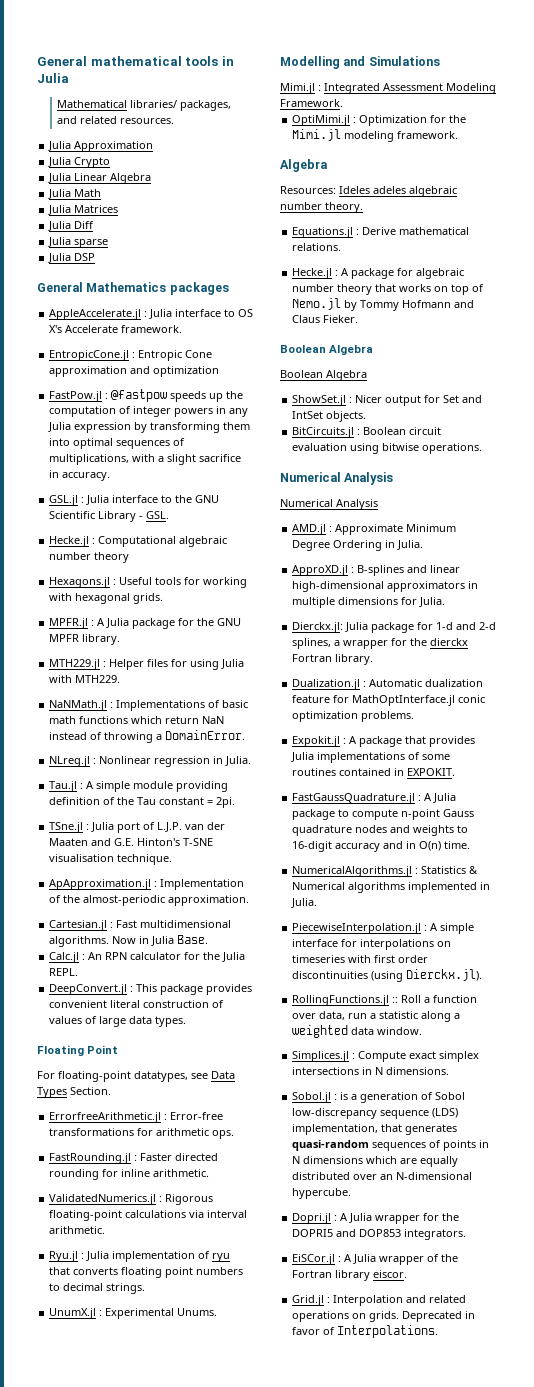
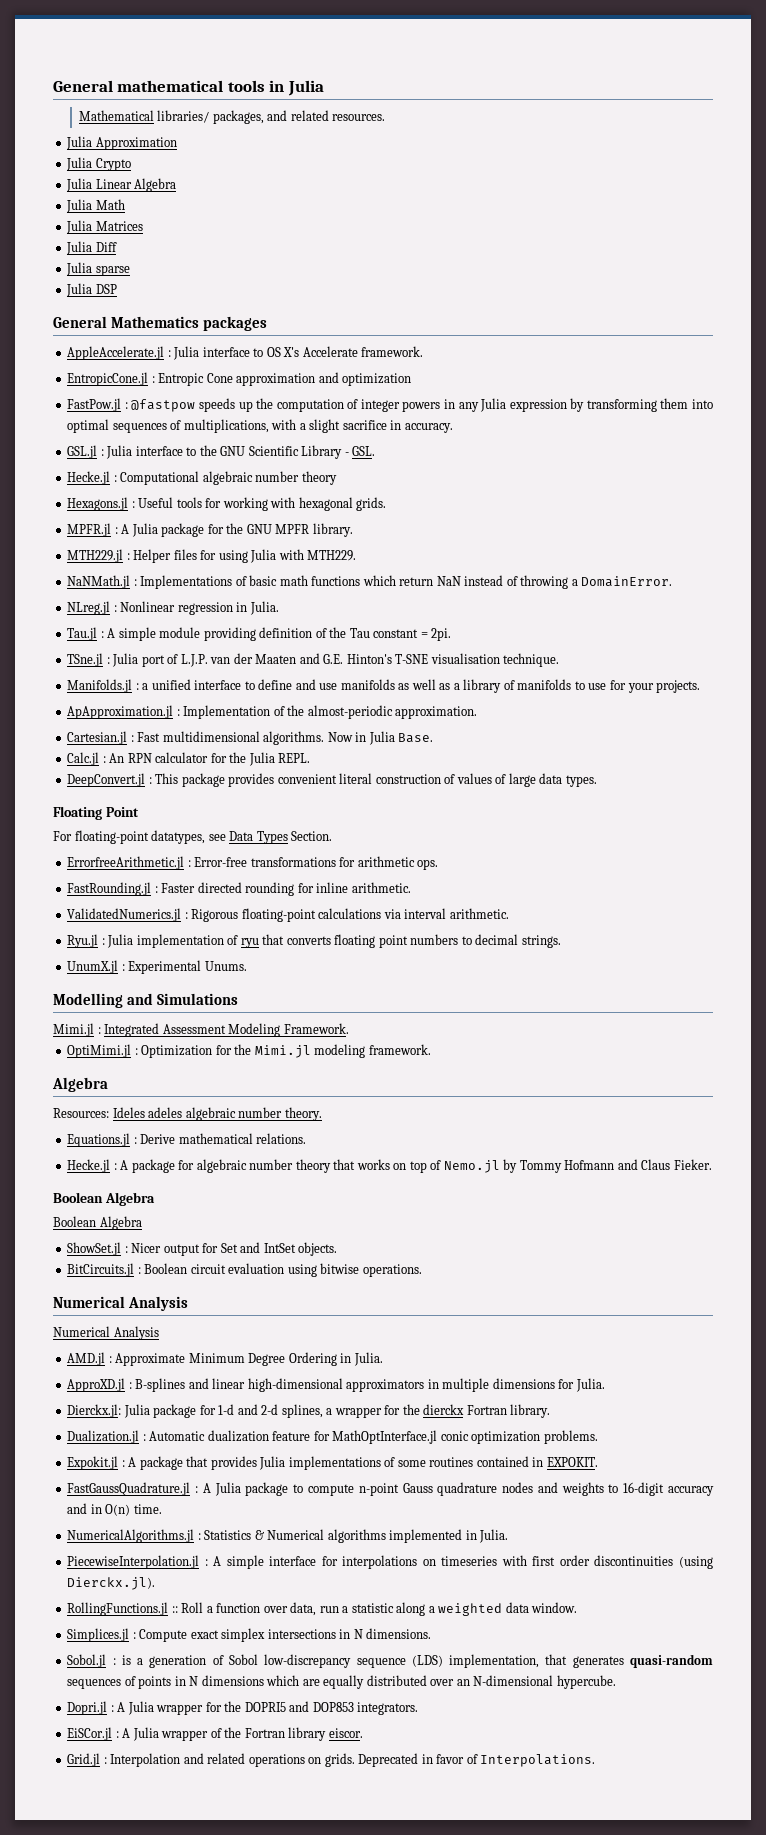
(173, 859) none -> [67,679,701,693] // Manifolds.jl : a unified interface to define and use manifolds as well as a library of manifolds to use for your projects.

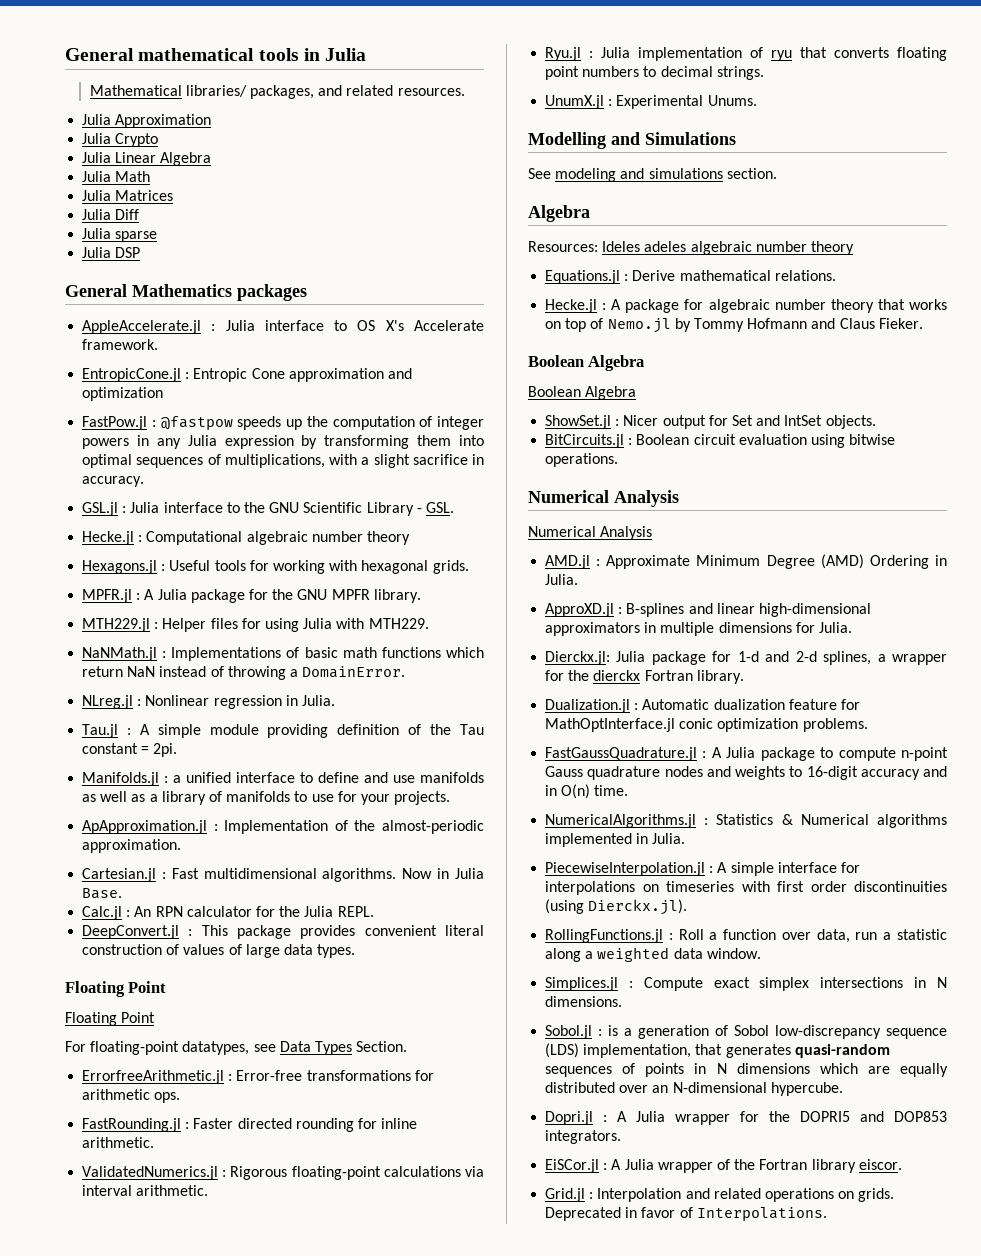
[67,653,560,667] // TSne.jl : Julia port of L.J.P. van der Maaten and G.E. Hinton's T-SNE visualisation technique. -> (178, 750) none
(139, 812) none -> [65,1012,156,1026] // Floating Point
[53,1023,349,1037] [67,1044,431,1058] Mimi.jl : Integrated Assessment Modeling Framework. // OptiMimi.jl : Optimization for the Mimi.jl modeling framework. -> [528,168,777,182] See modeling and simulations section.
[284,1107,322,1121] theory. -> [810,241,854,255] theory
(286, 1359) none -> [820,554,864,569] (AMD)
[67,1456,598,1470] // Expokit.jl : A package that provides Julia implementations of some routines contained in EXPOKIT. -> (868, 725) none
[171,1606,178,1613] :: -> [668,933,673,940] :

